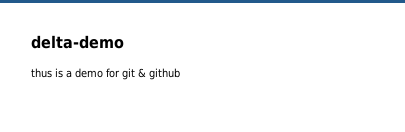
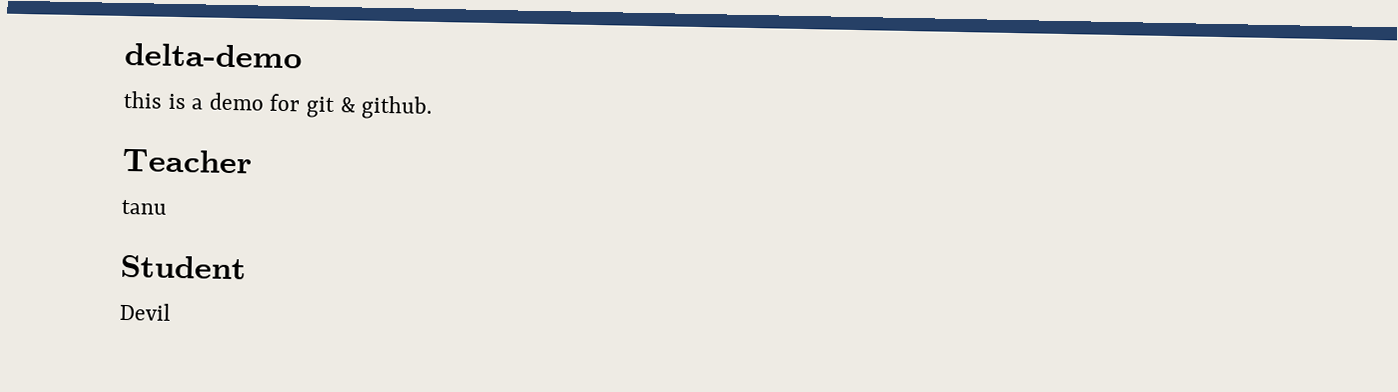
[31,68,52,78] thus -> [123,90,162,109] this
[149,68,180,80] github -> [361,95,433,120] [122,148,252,174] [121,199,167,215] [120,254,246,280] [119,302,171,321] github. // Teacher // tanu // Student // Devil

